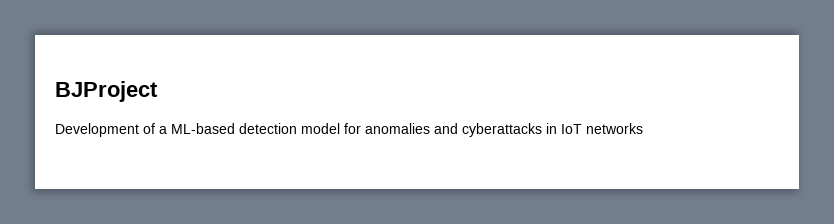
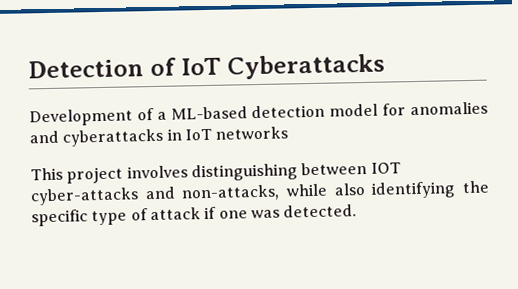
[55,81,158,102] BJProject -> [28,53,386,80] Detection of IoT Cyberattacks
(643, 128) none -> [30,161,401,184] [30,180,490,206] [31,204,358,227] // This project involves distinguishing between IOT cyber-attacks and non-attacks, while also identifying the specific type of attack if one was detected.

